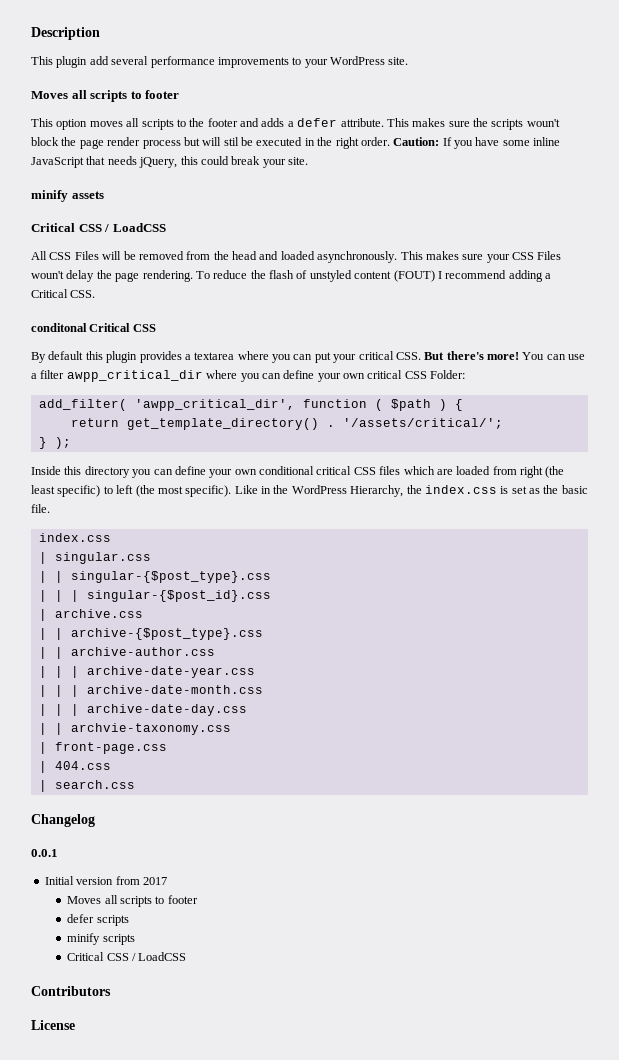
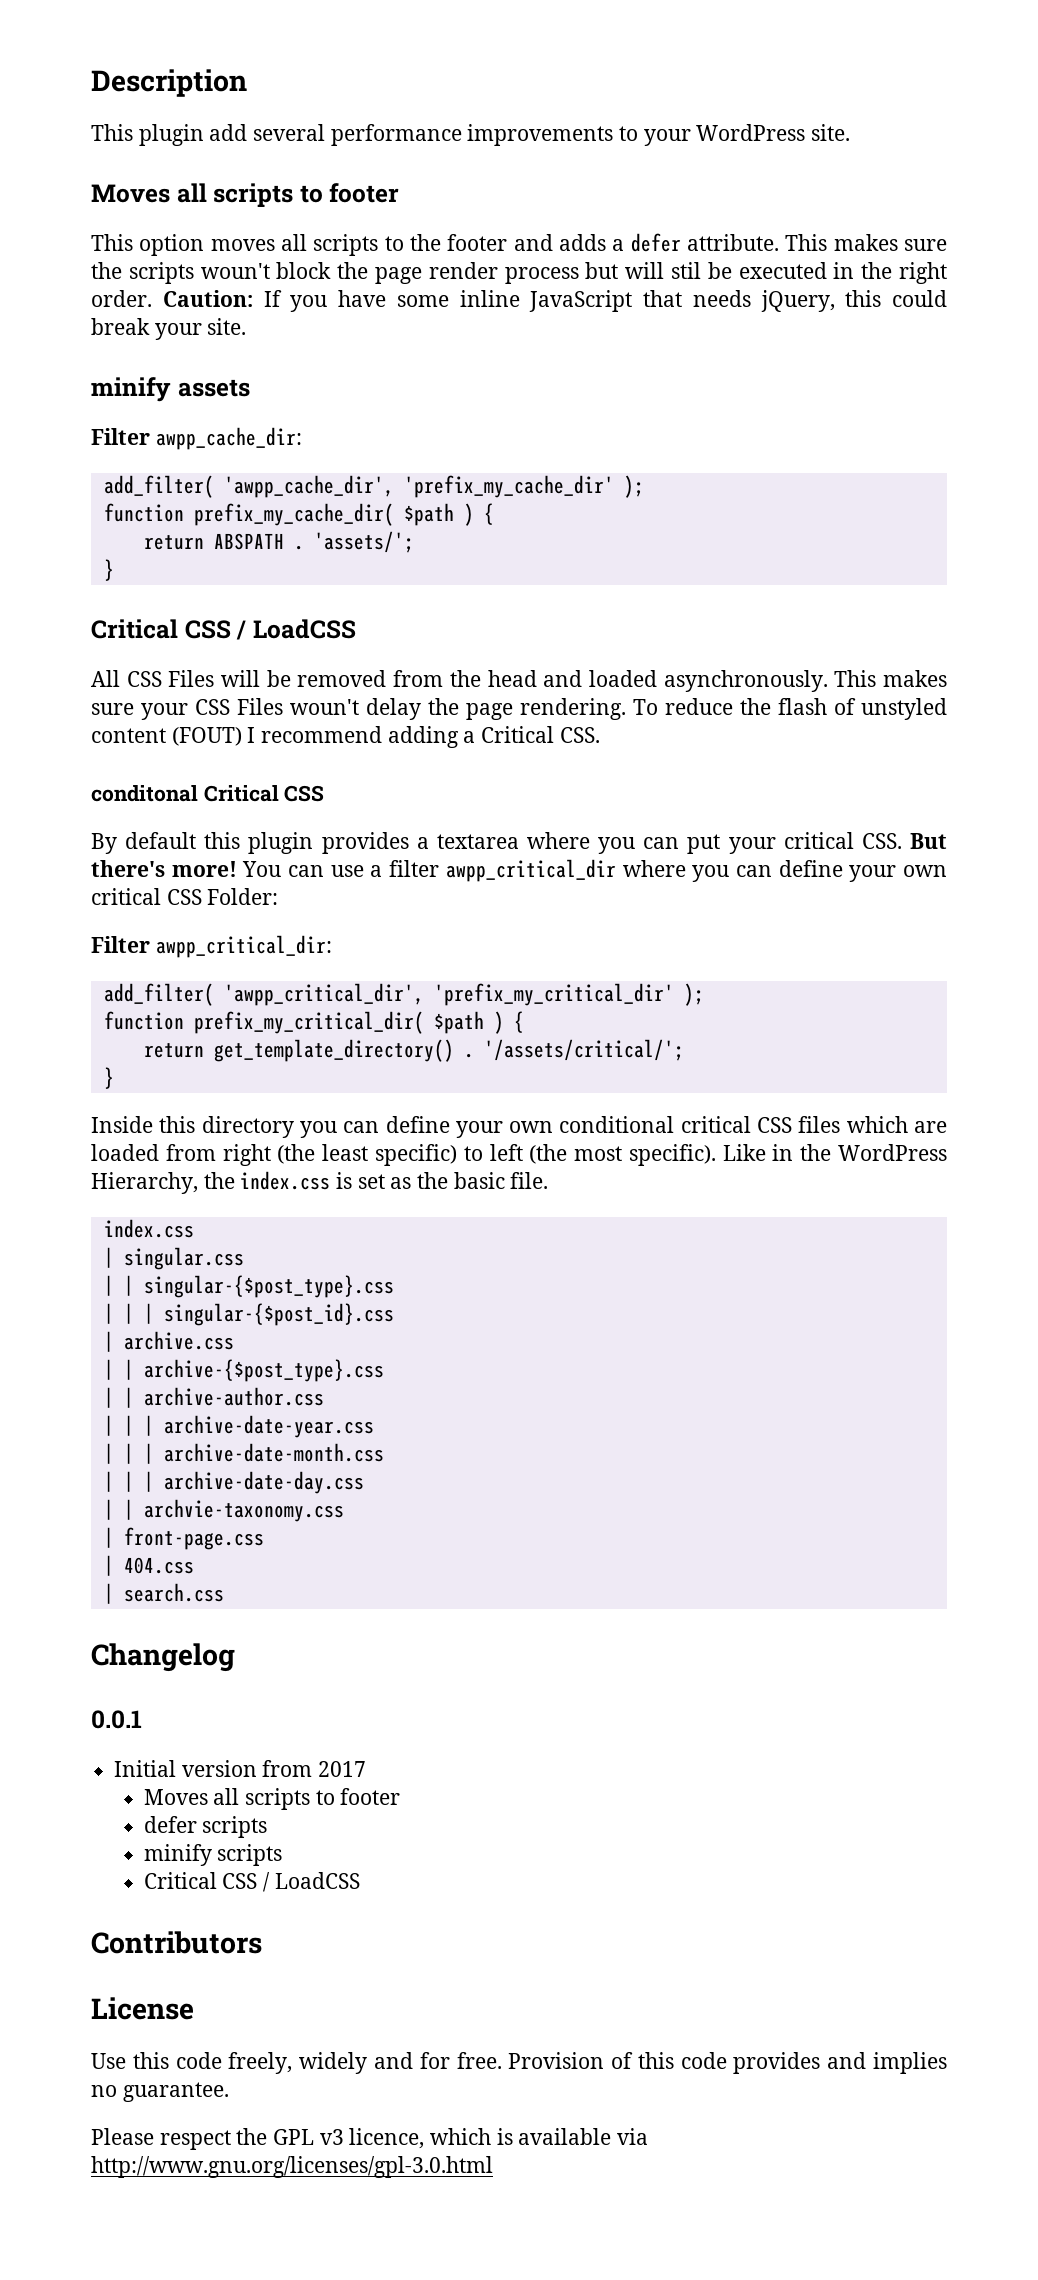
(104, 195) none -> [91,427,302,450] [103,475,644,498] [103,503,494,526] [143,531,414,553] [103,559,114,581] // Filter awpp_cache_dir: // add_filter( 'awpp_cache_dir', 'prefix_my_cache_dir' ); // function prefix_my_cache_dir( $path ) { // return ABSPATH . 'assets/'; // }
(466, 374) none -> [91,935,332,958] // Filter awpp_critical_dir:
[302,399,383,411] function ( -> [433,983,704,1006] [103,1011,424,1034] 'prefix_my_critical_dir' ); // function prefix_my_critical_dir(
[54,437,71,449] ); -> (114, 1078) none
(75, 1025) none -> [91,2052,948,2074] [91,2082,229,2102] [91,2128,649,2150] [91,2156,493,2178] // Use this code freely, widely and for free. Provision of this code provides and implies no guarantee. // Please respect the GPL v3 licence, which is available via http://www.gnu.org/licenses/gpl-3.0.html

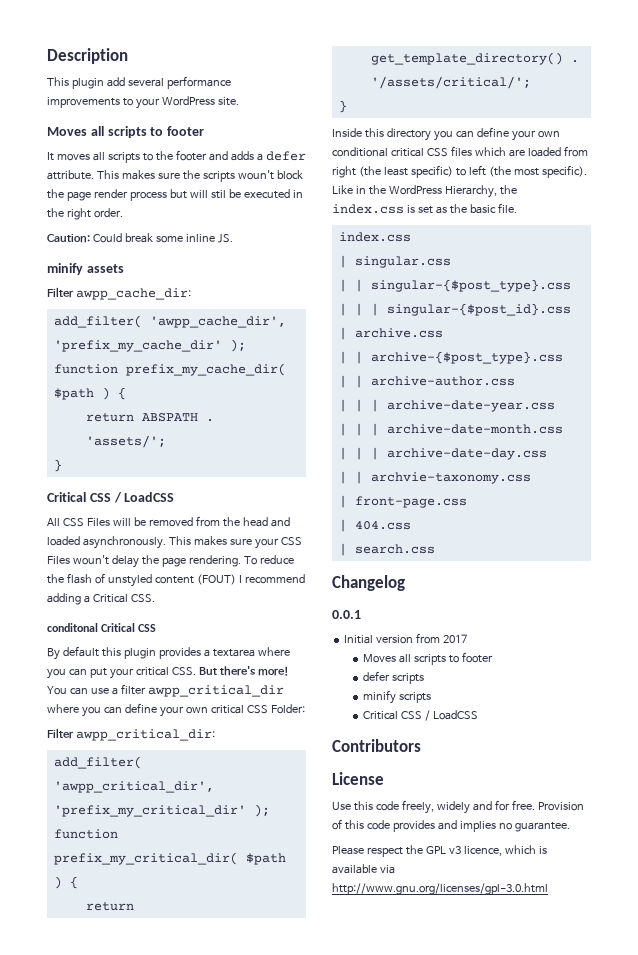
[91,234,205,256] This option -> [47,152,54,161] It
[162,290,947,312] [91,318,247,340] Caution: If you have some inline JavaScript that needs jQuery, this could break your site. -> [47,233,233,243] // Caution: Could break some inline JS.

